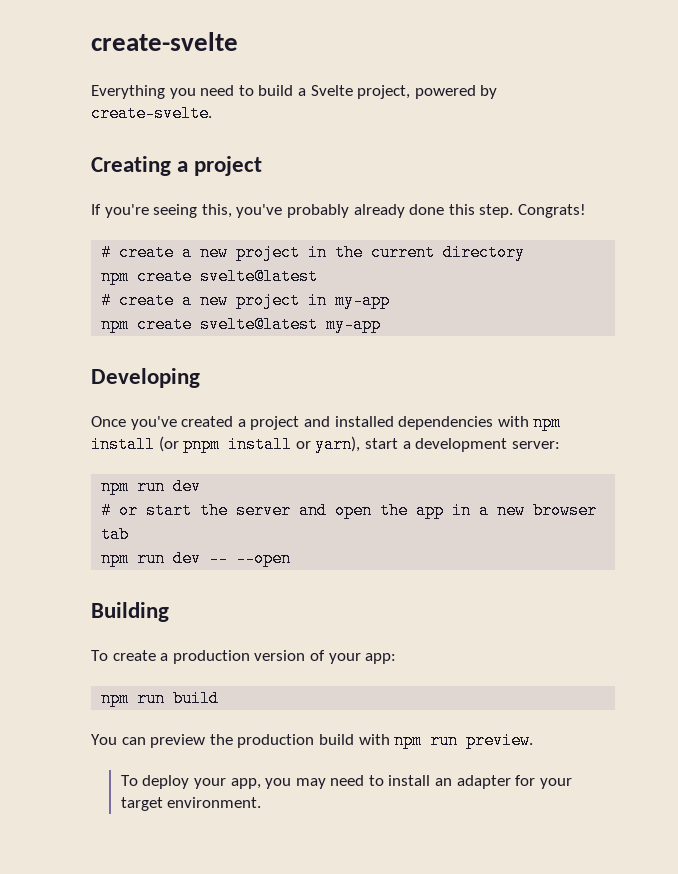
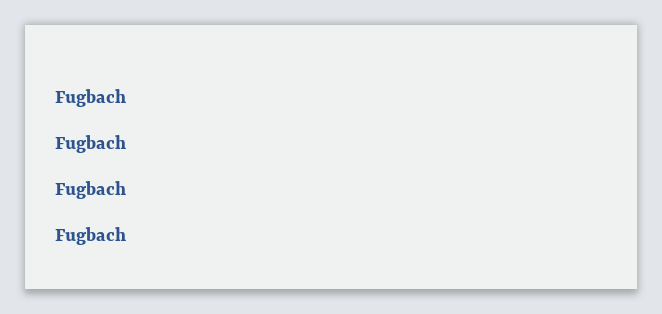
[91,32,238,51] [91,85,498,99] [91,105,212,122] [91,156,263,176] [91,204,586,218] [101,244,526,261] [101,268,319,285] [101,292,391,309] [101,316,382,333] [91,368,200,388] [91,414,562,431] [91,436,560,453] [101,478,202,495] [101,502,598,519] [101,526,130,543] [101,550,292,567] [91,602,169,622] [91,650,397,664] [101,690,220,707] [91,732,534,749] [120,775,572,789] [120,797,262,811] create-svelte // Everything you need to build a Svelte project, powered by create-svelte. // Creating a project // If you're seeing this, you've probably already done this step. Congrats! // # create a new project in the current directory // npm create svelte@latest // # create a new project in my-app // npm create svelte@latest my-app // Developing // Once you've created a project and installed dependencies with npm install (or pnpm install or yarn), start a development server: // npm run dev // # or start the server and open the app in a new browser tab // npm run dev -- --open // Building // To create a production version of your app: // npm run build // You can preview the production build with npm run preview. // To deploy your app, you may need to install an adapter for your target environment. -> [55,89,126,107] [55,135,126,153] [55,181,126,199] [55,227,126,245] Fugbach // Fugbach // Fugbach // Fugbach

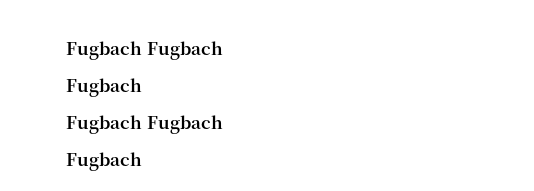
[55,89,126,107] [55,135,126,153] [55,181,126,199] Fugbach // Fugbach // Fugbach -> [66,41,223,60] [66,78,142,97] [66,115,223,134] Fugbach Fugbach // Fugbach // Fugbach Fugbach

